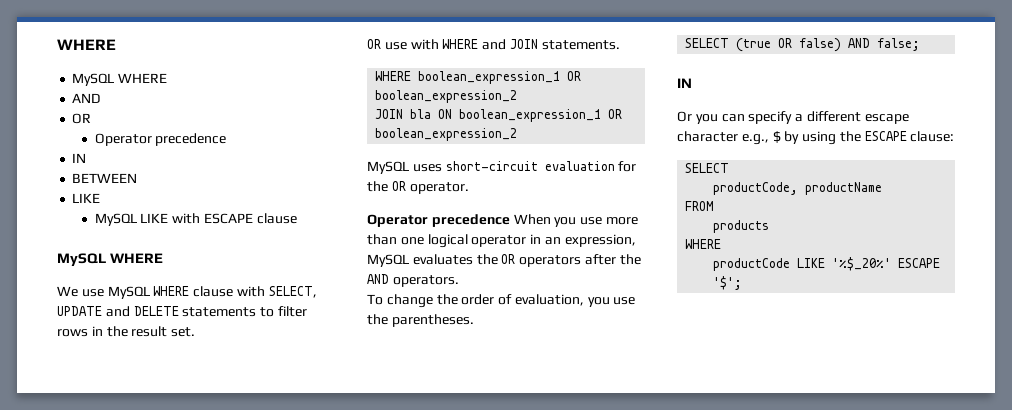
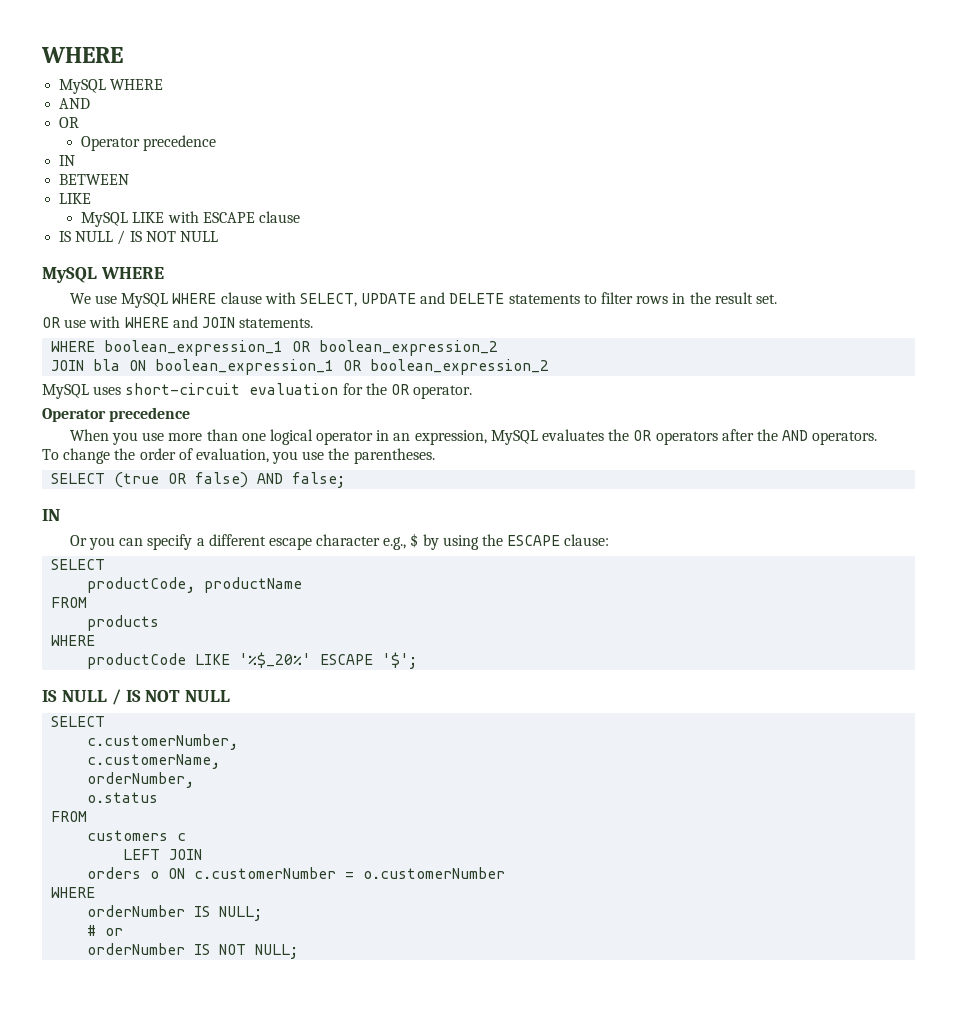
(297, 218) none -> [59,230,218,245] // IS NULL / IS NOT NULL
(510, 220) none -> (191, 414) //
(743, 283) none -> [42,689,231,705] [51,716,106,727] [87,734,239,750] [87,754,221,769] [87,772,195,788] [87,792,159,803] [51,811,88,822] [87,830,187,841] [123,849,203,860] [87,867,506,879] [51,887,96,898] [87,905,263,921] [87,925,124,936] [87,943,299,959] // IS NULL / IS NOT NULL // SELECT // c.customerNumber, // c.customerName, // orderNumber, // o.status // FROM // customers c // LEFT JOIN // orders o ON c.customerNumber = o.customerNumber // WHERE // orderNumber IS NULL; // # or // orderNumber IS NOT NULL;

